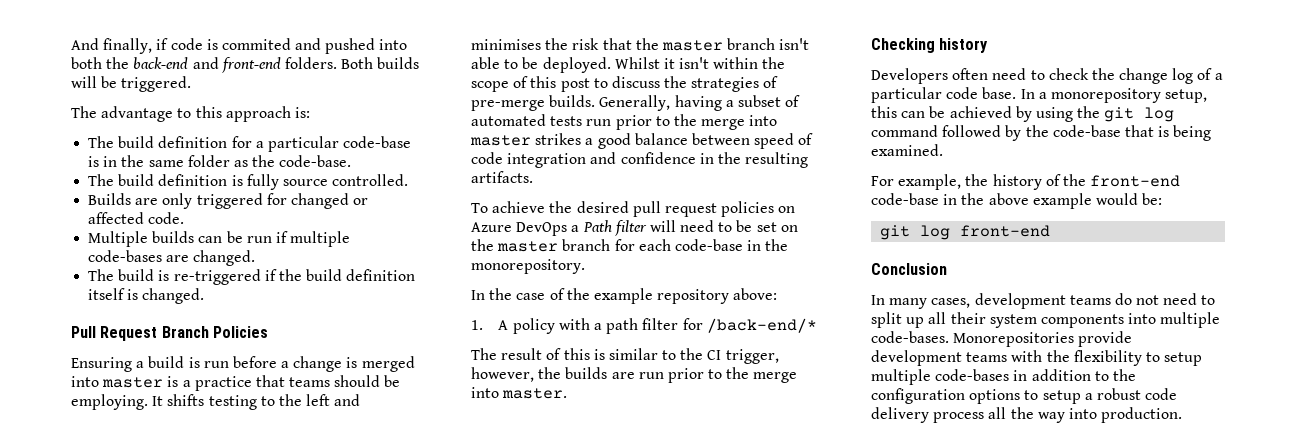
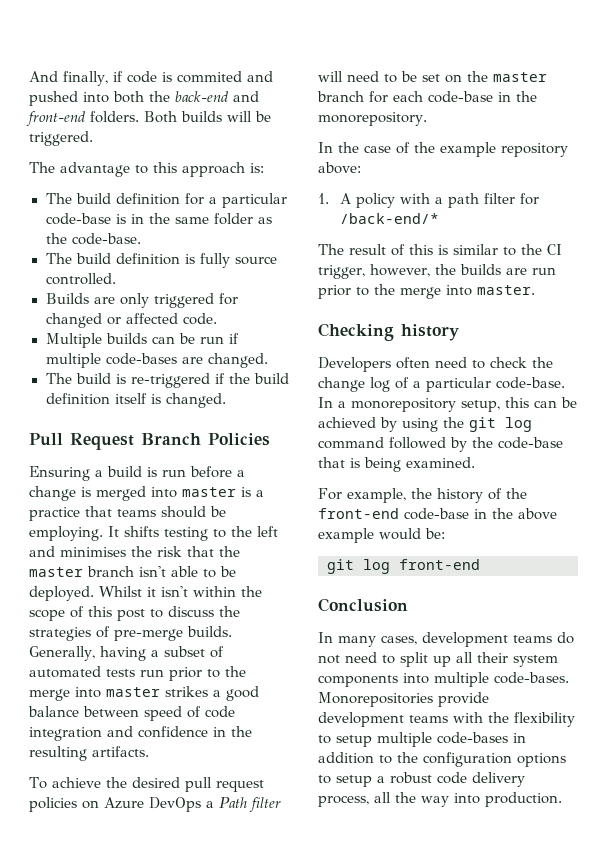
[946,87,1017,99] code base. -> [496,377,565,389] code-base.
[933,412,985,423] process -> [318,795,369,807] process,

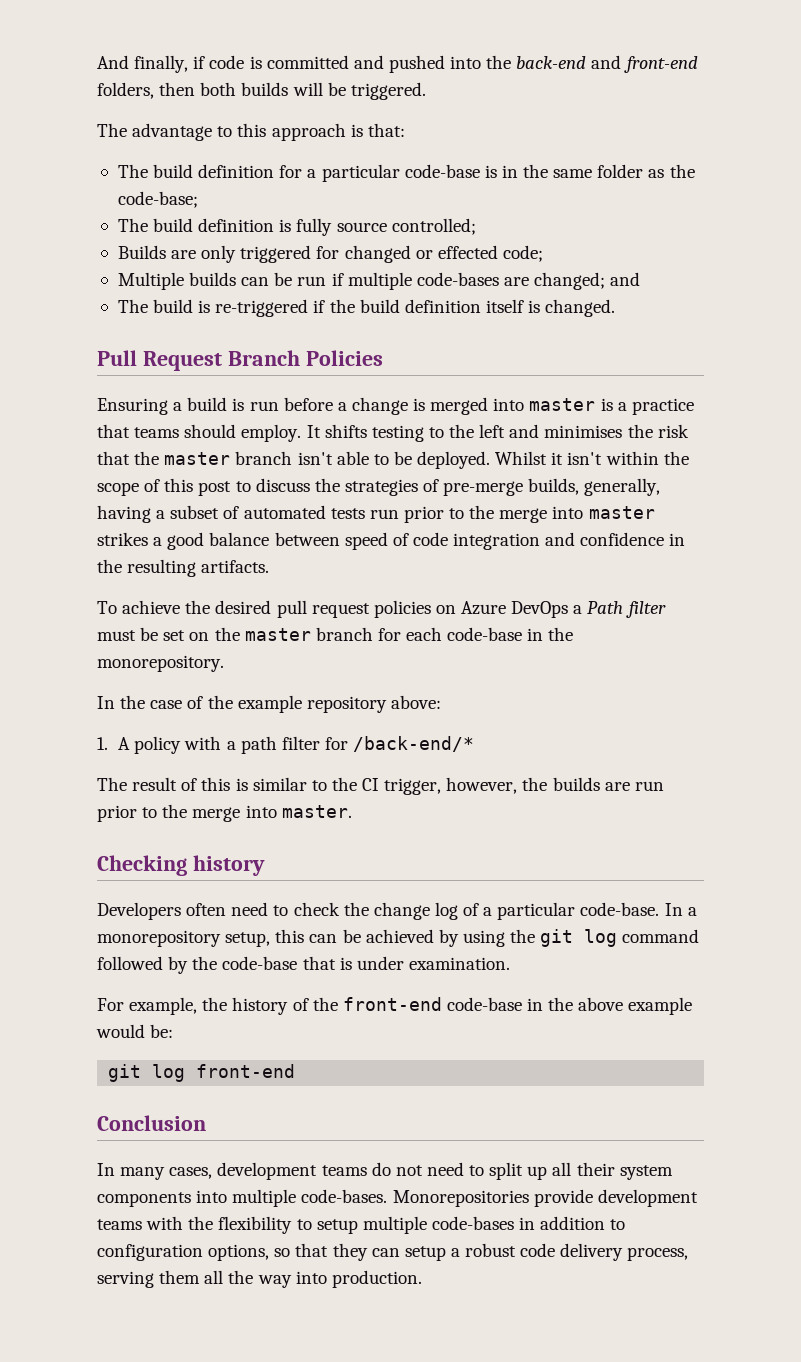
[176,71,242,83] commited -> [266,55,349,69] committed
[113,91,144,103] both -> (482, 62) none
[90,111,177,123] folders. Both -> [97,82,237,99] folders, then both
[250,163,264,173] is: -> [350,123,405,137] is that:
[71,233,141,245] code-base. -> [117,191,198,208] code-base;
[45,273,116,285] controlled. -> [391,218,476,235] controlled;
[125,313,217,325] affected code. -> [437,245,543,262] effected code;
[207,353,268,368] changed. -> [534,272,641,290] changed; and
[210,506,226,517] [29,526,103,541] be employing. -> [241,424,302,442] employ.
[187,626,232,637] [29,646,95,661] builds. Generally, -> [528,478,661,496] builds, generally,
[318,71,397,83] will need to -> [97,630,136,641] must
[364,457,475,472] being examined. -> [356,956,510,970] under examination.
[397,752,566,767] [318,775,331,784] the configuration options to -> [97,1243,400,1261] configuration options, so that they can
(369, 801) none -> [97,1270,201,1288] serving them

